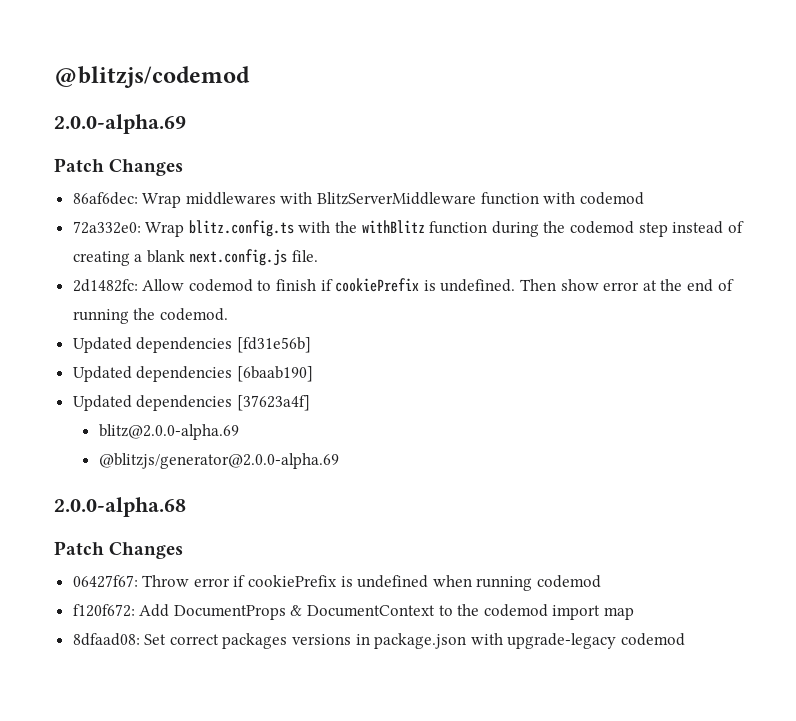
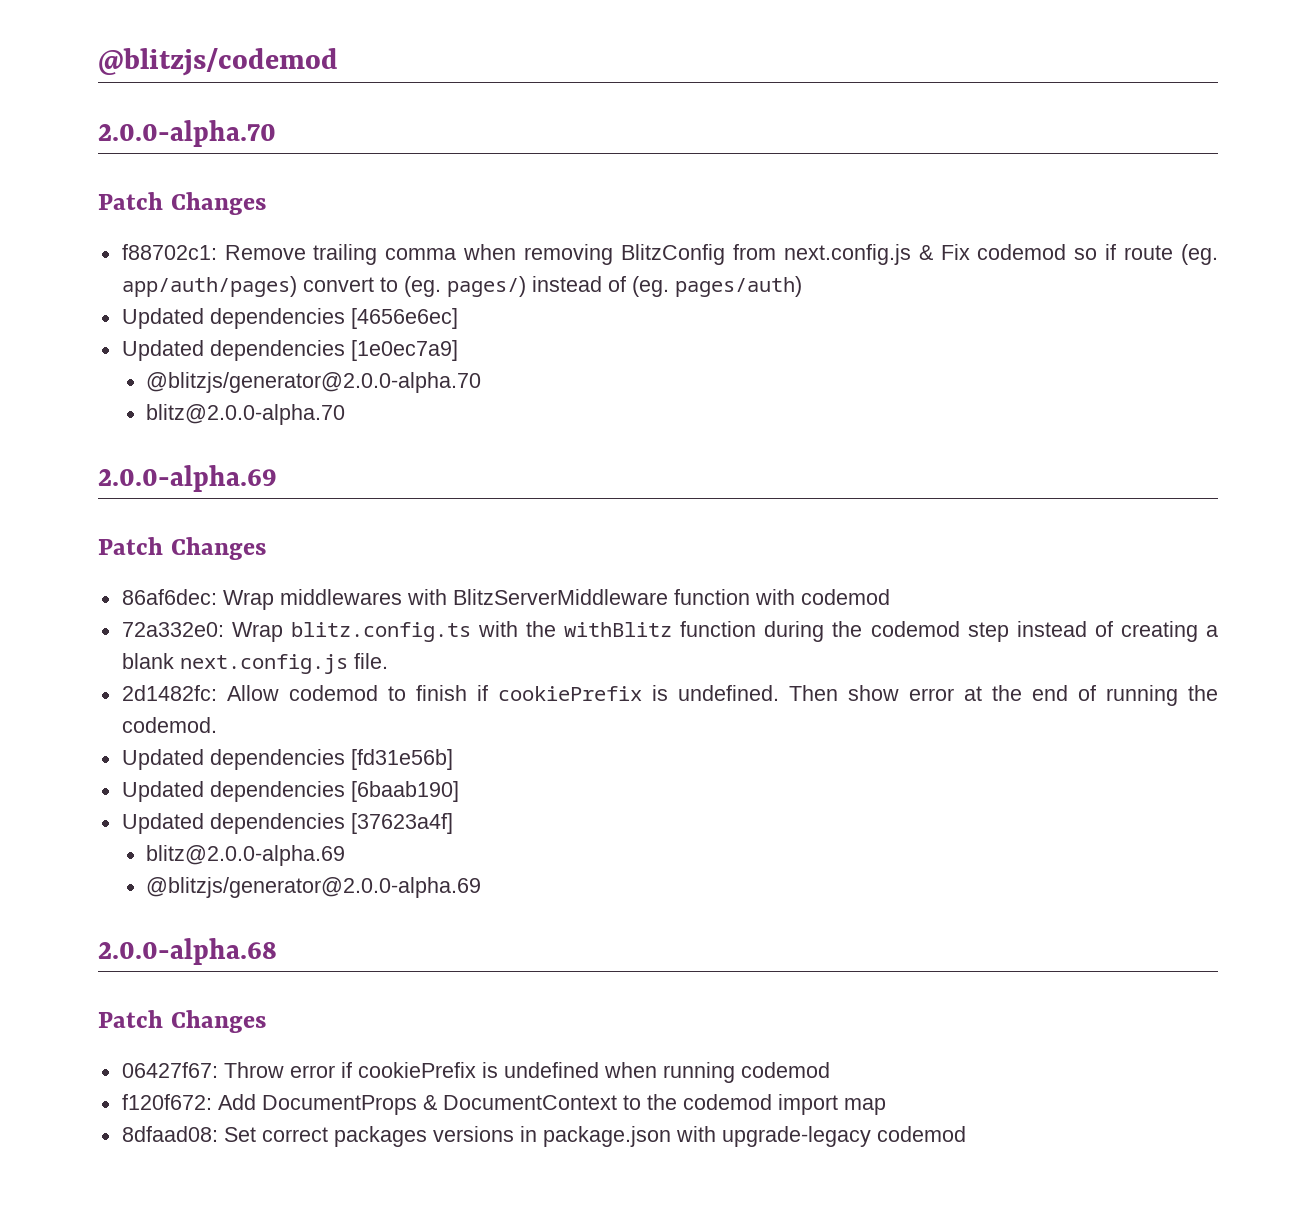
(250, 77) none -> [98,120,276,147] [98,192,266,215] [121,244,1218,265] [121,276,802,297] [121,308,458,329] [121,340,458,361] [145,372,481,393] [145,404,345,425] // 2.0.0-alpha.70 // Patch Changes // f88702c1: Remove trailing comma when removing BlitzConfig from next.config.js & Fix codemod so if route (eg. app/auth/pages) convert to (eg. pages/) instead of (eg. pages/auth) // Updated dependencies [4656e6ec] // Updated dependencies [1e0ec7a9] // @blitzjs/generator@2.0.0-alpha.70 // blitz@2.0.0-alpha.70

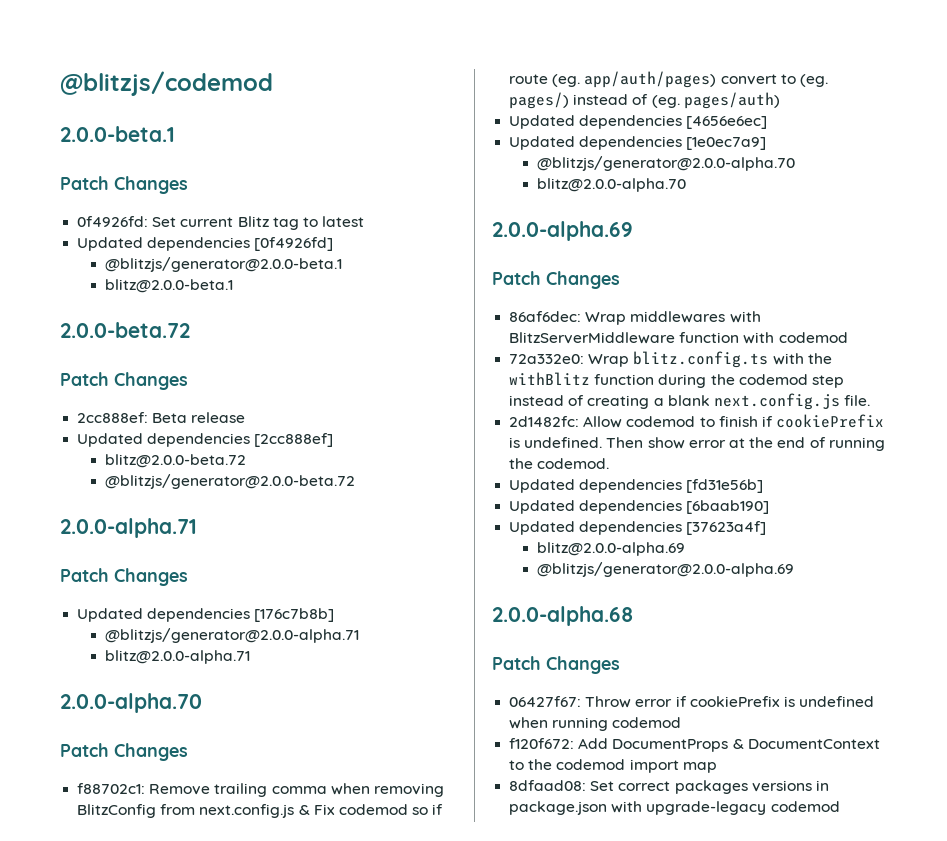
(338, 62) none -> [60,126,175,142] [60,176,188,194] [77,216,365,230] [77,237,334,251] [104,257,342,272] [104,279,233,293] [60,322,190,338] [60,372,188,390] [77,412,246,423] [77,433,334,447] [104,454,246,468] [104,474,355,489] [60,518,197,538] [60,568,188,586] [77,608,335,622] [104,628,359,643] [104,650,250,664] // 2.0.0-beta.1 // Patch Changes // 0f4926fd: Set current Blitz tag to latest // Updated dependencies [0f4926fd] // @blitzjs/generator@2.0.0-beta.1 // blitz@2.0.0-beta.1 // 2.0.0-beta.72 // Patch Changes // 2cc888ef: Beta release // Updated dependencies [2cc888ef] // blitz@2.0.0-beta.72 // @blitzjs/generator@2.0.0-beta.72 // 2.0.0-alpha.71 // Patch Changes // Updated dependencies [176c7b8b] // @blitzjs/generator@2.0.0-alpha.71 // blitz@2.0.0-alpha.71

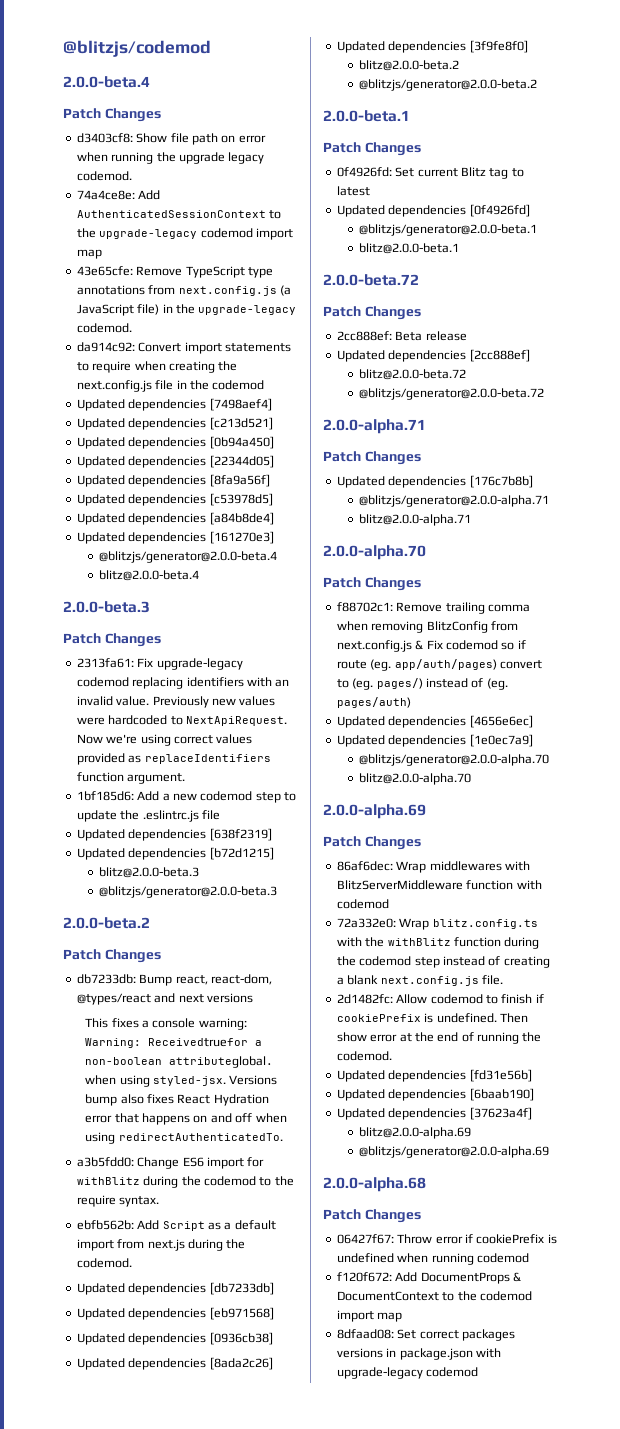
(273, 83) none -> [63,76,150,88] [63,108,161,122] [76,133,266,145] [76,152,265,164] [76,171,132,181] [76,190,161,200] [76,210,282,219] [76,228,293,240] [76,249,102,259] [76,266,273,278] [76,285,291,296] [76,304,297,316] [76,323,132,333] [76,342,291,354] [76,361,238,373] [76,380,265,392] [76,398,272,411] [76,417,273,430] [76,436,274,449] [76,455,274,468] [76,474,270,487] [76,493,273,506] [76,512,274,525] [76,531,274,544] [99,551,278,563] [99,570,200,581] [63,601,150,613] [63,633,161,647] [76,658,243,670] [76,677,290,689] [76,696,276,708] [76,715,287,726] [76,734,253,746] [76,753,271,765] [76,772,186,784] [76,791,296,803] [76,810,220,822] [76,828,272,841] [76,847,274,860] [99,867,200,878] [99,886,278,898] [63,917,150,929] [63,949,161,963] [76,974,272,986] [76,993,253,1005] [85,1018,247,1030] [85,1038,263,1048] [85,1056,274,1068] [85,1075,278,1087] [85,1094,269,1106] [85,1113,287,1125] [85,1132,283,1144] [76,1157,265,1169] [76,1176,294,1188] [76,1195,160,1207] [76,1220,276,1231] [76,1239,246,1251] [76,1258,132,1268] [76,1282,274,1295] [76,1307,274,1320] [76,1332,273,1345] [76,1357,273,1370] [336,40,528,53] [359,60,460,71] [359,79,538,91] // 2.0.0-beta.4 // Patch Changes // d3403cf8: Show file path on error when running the upgrade legacy codemod. // 74a4ce8e: Add AuthenticatedSessionContext to the upgrade-legacy codemod import map // 43e65cfe: Remove TypeScript type annotations from next.config.js (a JavaScript file) in the upgrade-legacy codemod. // da914c92: Convert import statements to require when creating the next.config.js file in the codemod // Updated dependencies [7498aef4] // Updated dependencies [c213d521] // Updated dependencies [0b94a450] // Updated dependencies [22344d05] // Updated dependencies [8fa9a56f] // Updated dependencies [c53978d5] // Updated dependencies [a84b8de4] // Updated dependencies [161270e3] // @blitzjs/generator@2.0.0-beta.4 // blitz@2.0.0-beta.4 // 2.0.0-beta.3 // Patch Changes // 2313fa61: Fix upgrade-legacy codemod replacing identifiers with an invalid value. Previously new values were hardcoded to NextApiRequest. Now we're using correct values provided as replaceIdentifiers function argument. // 1bf185d6: Add a new codemod step to update the .eslintrc.js file // Updated dependencies [638f2319] // Updated dependencies [b72d1215] // blitz@2.0.0-beta.3 // @blitzjs/generator@2.0.0-beta.3 // 2.0.0-beta.2 // Patch Changes // db7233db: Bump react, react-dom, @types/react and next versions // This fixes a console warning: Warning: Receivedtruefor a non-boolean attributeglobal. when using styled-jsx. Versions bump also fixes React Hydration error that happens on and off when using redirectAuthenticatedTo. // a3b5fdd0: Change ES6 import for withBlitz during the codemod to the require syntax. // ebfb562b: Add Script as a default import from next.js during the codemod. // Updated dependencies [db7233db] // Updated dependencies [eb971568] // Updated dependencies [0936cb38] // Updated dependencies [8ada2c26] // Updated dependencies [3f9fe8f0] // blitz@2.0.0-beta.2 // @blitzjs/generator@2.0.0-beta.2

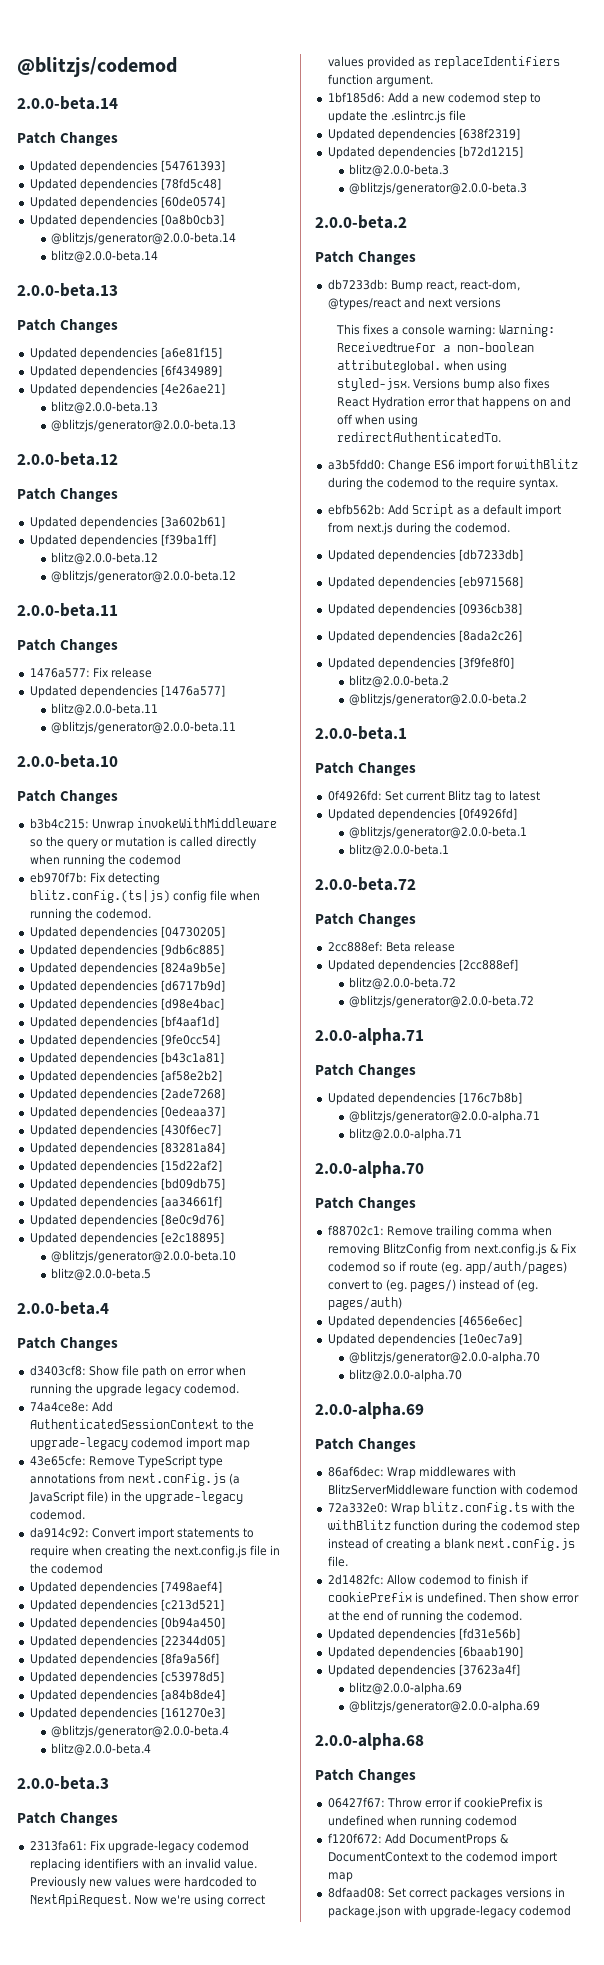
(211, 48) none -> [17,96,118,110] [17,132,119,146] [29,160,225,173] [29,178,221,191] [29,196,225,209] [29,214,224,227] [51,232,237,245] [51,250,159,263] [17,283,118,297] [17,319,119,333] [29,347,222,360] [29,365,222,378] [29,383,225,396] [51,401,159,414] [51,419,237,432] [17,452,118,466] [17,488,119,502] [29,516,225,529] [29,534,216,547] [51,552,159,565] [51,570,237,583] [17,603,118,617] [17,639,119,653] [29,667,152,678] [29,685,225,698] [51,703,159,716] [51,721,237,734] [17,754,118,768] [17,790,119,804] [29,818,277,831] [29,836,258,849] [29,854,181,867] [29,872,160,885] [29,890,260,903] [29,908,151,921] [29,926,225,939] [29,944,224,957] [29,962,225,975] [29,980,225,993] [29,998,224,1011] [29,1016,219,1029] [29,1034,220,1047] [29,1052,224,1065] [29,1070,222,1083] [29,1088,225,1101] [29,1106,225,1119] [29,1124,221,1137] [29,1142,225,1155] [29,1160,222,1173] [29,1178,225,1191] [29,1196,222,1209] [29,1214,224,1227] [29,1232,224,1245] [51,1250,237,1263] [51,1268,152,1281] // 2.0.0-beta.14 // Patch Changes // Updated dependencies [54761393] // Updated dependencies [78fd5c48] // Updated dependencies [60de0574] // Updated dependencies [0a8b0cb3] // @blitzjs/generator@2.0.0-beta.14 // blitz@2.0.0-beta.14 // 2.0.0-beta.13 // Patch Changes // Updated dependencies [a6e81f15] // Updated dependencies [6f434989] // Updated dependencies [4e26ae21] // blitz@2.0.0-beta.13 // @blitzjs/generator@2.0.0-beta.13 // 2.0.0-beta.12 // Patch Changes // Updated dependencies [3a602b61] // Updated dependencies [f39ba1ff] // blitz@2.0.0-beta.12 // @blitzjs/generator@2.0.0-beta.12 // 2.0.0-beta.11 // Patch Changes // 1476a577: Fix release // Updated dependencies [1476a577] // blitz@2.0.0-beta.11 // @blitzjs/generator@2.0.0-beta.11 // 2.0.0-beta.10 // Patch Changes // b3b4c215: Unwrap invokeWithMiddleware so the query or mutation is called directly when running the codemod // eb970f7b: Fix detecting blitz.config.(ts|js) config file when running the codemod. // Updated dependencies [04730205] // Updated dependencies [9db6c885] // Updated dependencies [824a9b5e] // Updated dependencies [d6717b9d] // Updated dependencies [d98e4bac] // Updated dependencies [bf4aaf1d] // Updated dependencies [9fe0cc54] // Updated dependencies [b43c1a81] // Updated dependencies [af58e2b2] // Updated dependencies [2ade7268] // Updated dependencies [0edeaa37] // Updated dependencies [430f6ec7] // Updated dependencies [83281a84] // Updated dependencies [15d22af2] // Updated dependencies [bd09db75] // Updated dependencies [aa34661f] // Updated dependencies [8e0c9d76] // Updated dependencies [e2c18895] // @blitzjs/generator@2.0.0-beta.10 // blitz@2.0.0-beta.5

